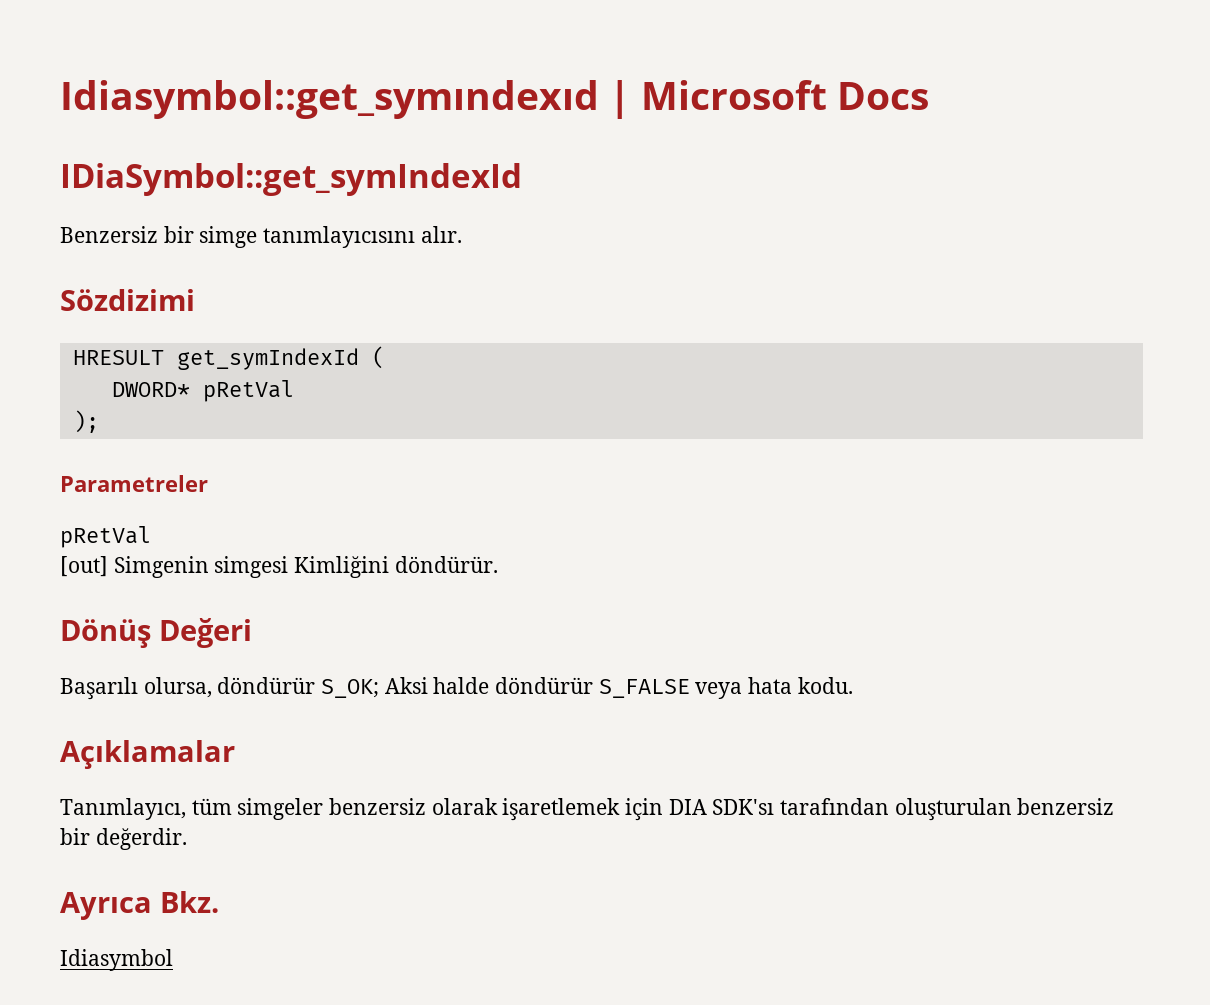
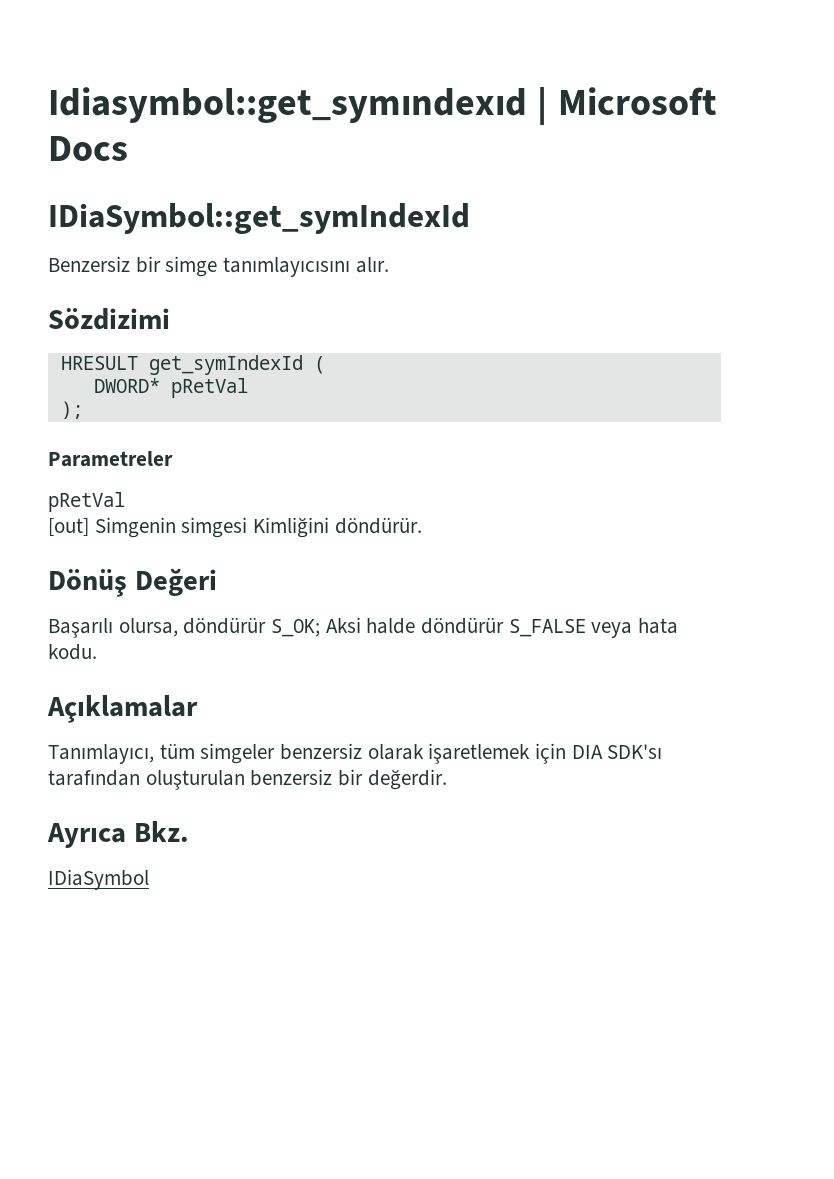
[60,949,173,971] Idiasymbol -> [48,869,149,890] IDiaSymbol

